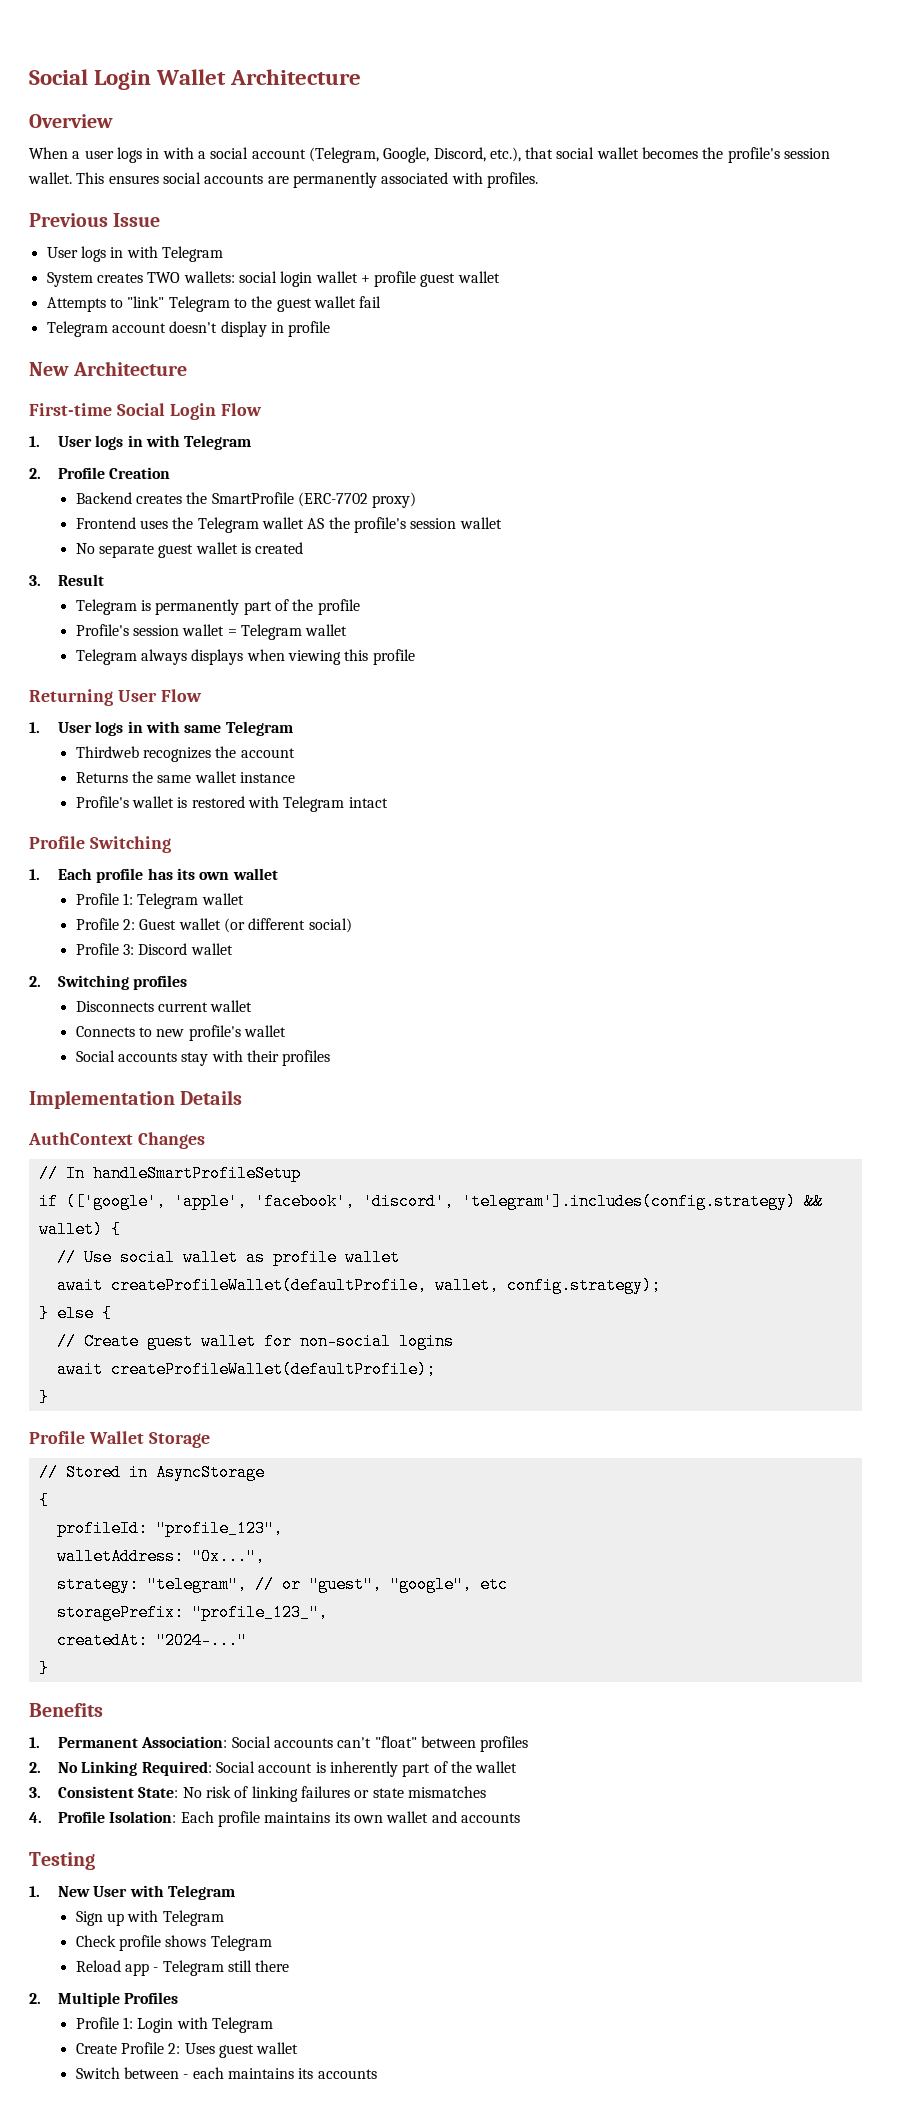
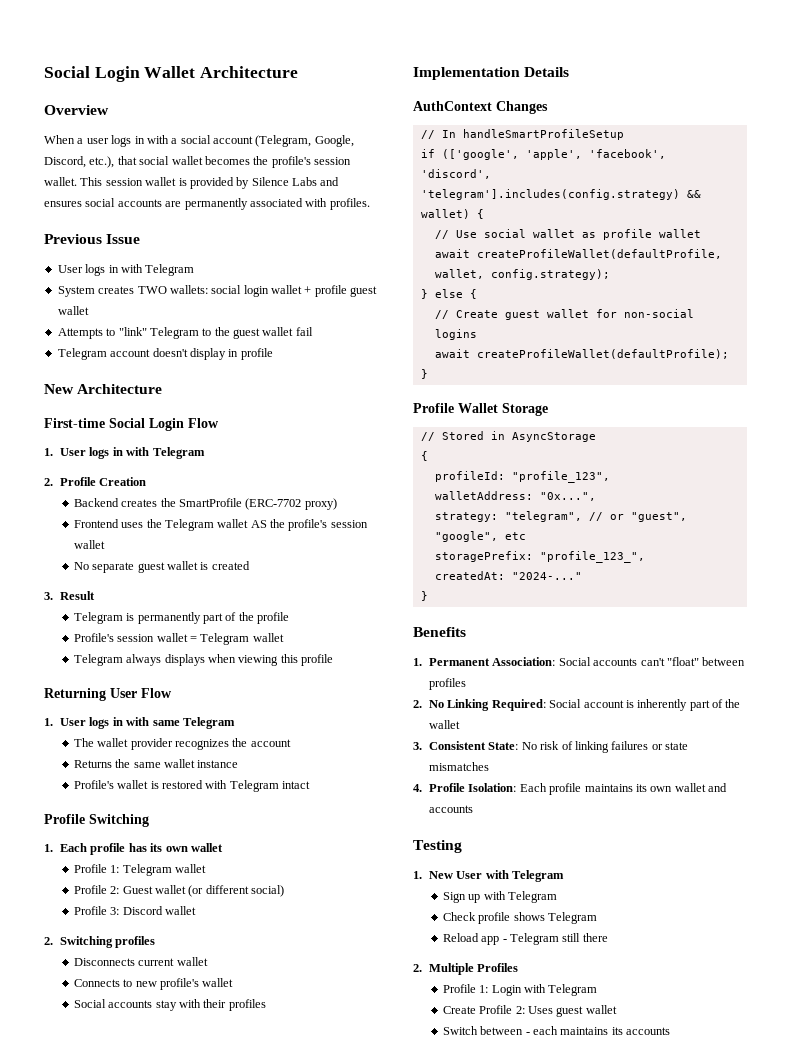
(105, 178) none -> [105,177,340,189] session wallet is provided by Silence Labs and
[75,746,139,758] Thirdweb -> [73,738,173,750] The wallet provider

